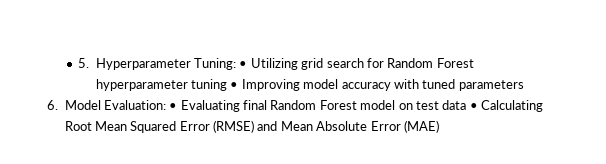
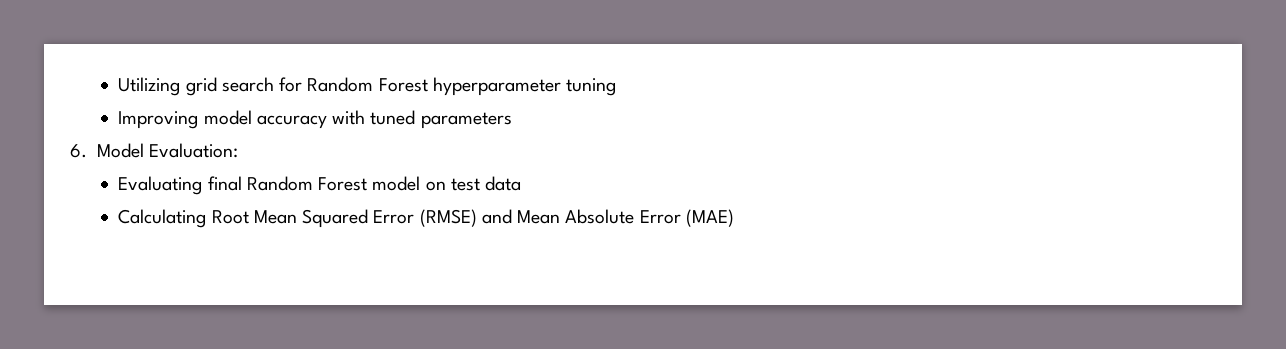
[78,58,248,70] 5. Hyperparameter Tuning: • -> (118, 86) none
[230,82,239,89] • -> (617, 87) //
[169,103,178,110] • -> (239, 150) //
[469,103,478,110] • -> (522, 183) //

